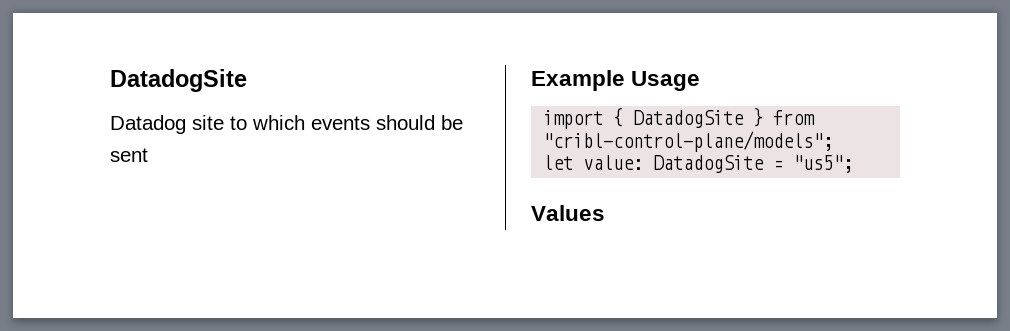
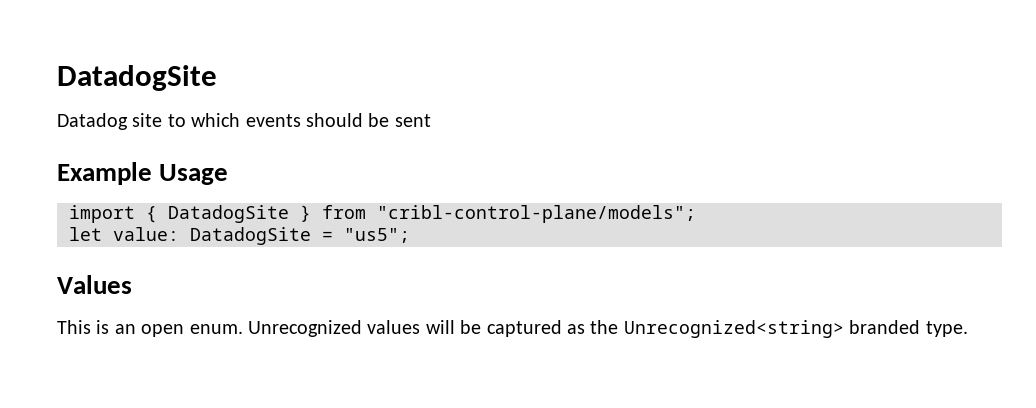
(605, 213) none -> [57,320,968,338] // This is an open enum. Unrecognized values will be captured as the Unrecognized<string> branded type.

